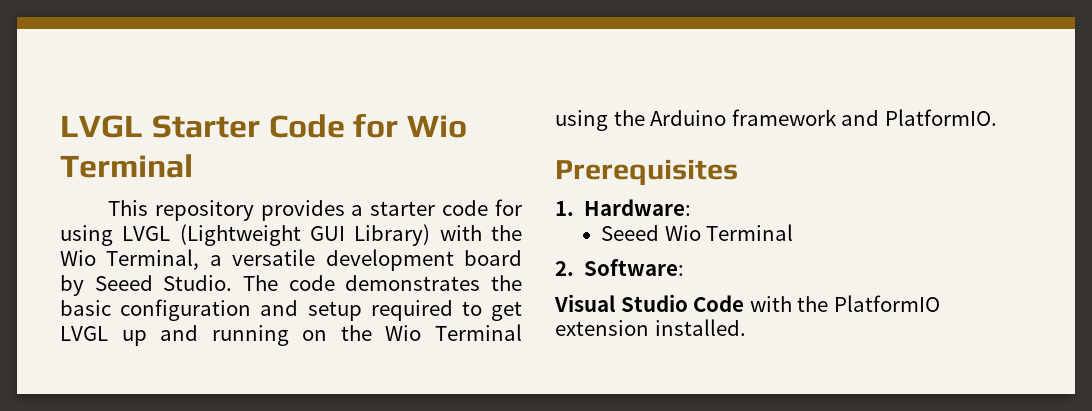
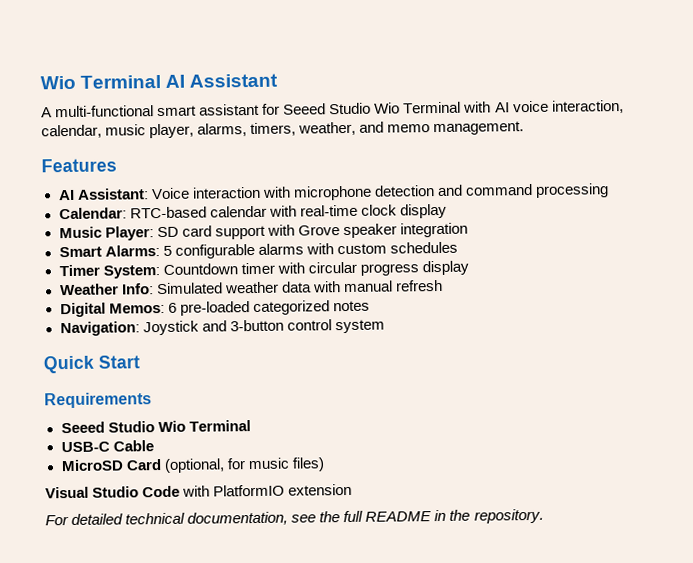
[60,113,468,138] [60,154,193,178] [107,199,522,221] [60,224,522,246] [60,249,522,271] [60,275,522,296] [60,299,522,321] [60,324,522,346] [555,109,997,131] [555,159,738,186] [555,199,692,216] [601,224,794,241] [555,259,685,276] LVGL Starter Code for Wio Terminal // This repository provides a starter code for using LVGL (Lightweight GUI Library) with the Wio Terminal, a versatile development board by Seeed Studio. The code demonstrates the basic configuration and setup required to get LVGL up and running on the Wio Terminal using the Arduino framework and PlatformIO. // Prerequisites // 1. Hardware: // Seeed Wio Terminal // 2. Software: -> [40,73,279,90] [41,99,624,118] [41,121,525,139] [41,158,117,173] [57,183,609,201] [58,203,447,220] [58,222,468,241] [58,241,458,259] [58,260,469,279] [59,279,443,296] [59,300,370,318] [59,319,385,337] [43,355,140,374] [44,392,152,409] [60,420,251,434] [60,440,154,453] [60,457,325,473] Wio Terminal AI Assistant // A multi-functional smart assistant for Seeed Studio Wio Terminal with AI voice interaction, calendar, music player, alarms, timers, weather, and memo management. // Features // AI Assistant: Voice interaction with microphone detection and command processing // Calendar: RTC-based calendar with real-time clock display // Music Player: SD card support with Grove speaker integration // Smart Alarms: 5 configurable alarms with custom schedules // Timer System: Countdown timer with circular progress display // Weather Info: Simulated weather data with manual refresh // Digital Memos: 6 pre-loaded categorized notes // Navigation: Joystick and 3-button control system // Quick Start // Requirements // Seeed Studio Wio Terminal // USB-C Cable // MicroSD Card (optional, for music files)
[797,296,829,312] the -> (211, 491) none
[654,319,746,336] installed. -> [45,508,544,526] // For detailed technical documentation, see the full README in the repository.

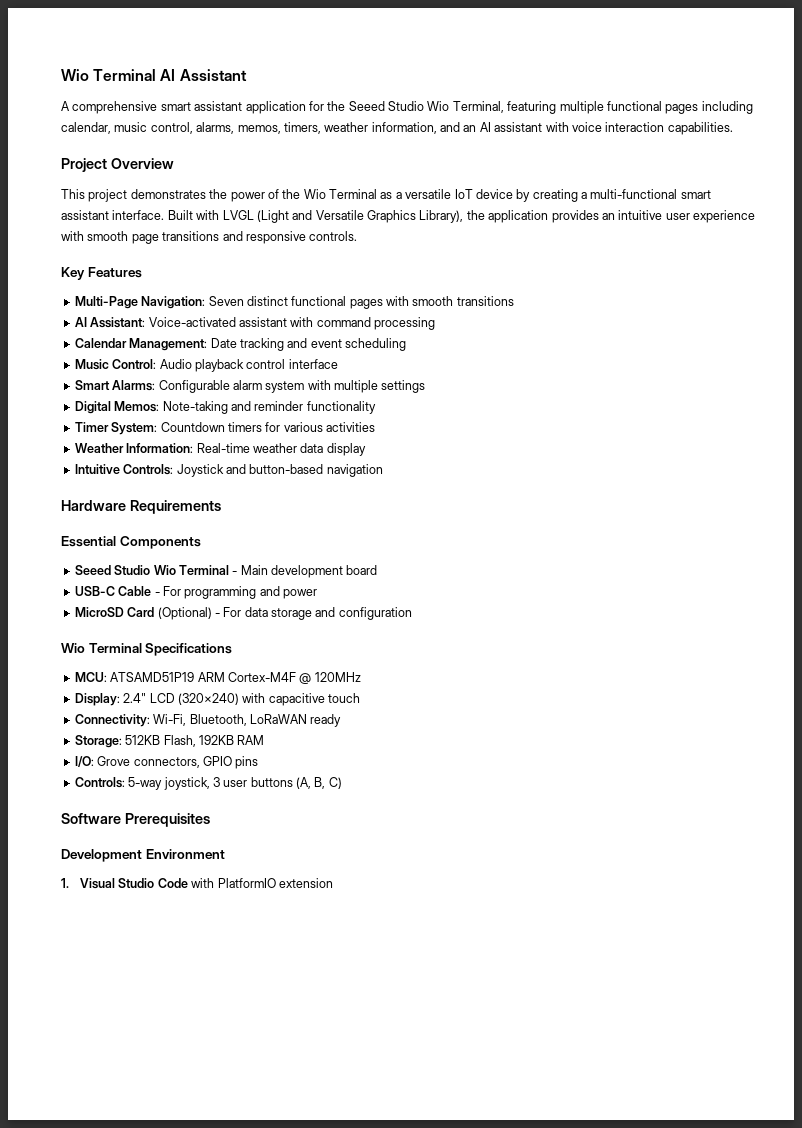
[55,99,624,118] [41,121,525,139] [41,158,117,173] [57,183,609,201] [58,203,447,220] [58,222,468,241] [58,241,458,259] [58,260,469,279] [59,279,443,296] [59,300,370,318] [59,319,385,337] [43,355,140,374] [44,392,152,409] [60,420,251,434] [60,440,154,453] [60,457,325,473] multi-functional smart assistant for Seeed Studio Wio Terminal with AI voice interaction, calendar, music player, alarms, timers, weather, and memo management. // Features // AI Assistant: Voice interaction with microphone detection and command processing // Calendar: RTC-based calendar with real-time clock display // Music Player: SD card support with Grove speaker integration // Smart Alarms: 5 configurable alarms with custom schedules // Timer System: Countdown timer with circular progress display // Weather Info: Simulated weather data with manual refresh // Digital Memos: 6 pre-loaded categorized notes // Navigation: Joystick and 3-button control system // Quick Start // Requirements // Seeed Studio Wio Terminal // USB-C Cable // MicroSD Card (optional, for music files) // -> [72,101,753,114] [61,122,733,135] [61,158,174,172] [61,189,711,202] [61,210,755,223] [61,231,358,244] [61,267,142,280] [74,296,514,309] [74,317,435,330] [74,338,406,351] [74,359,338,372] [74,380,426,393] [74,401,376,414] [74,422,375,435] [74,443,366,456] [74,464,383,477] [61,500,221,514] [61,536,201,549] [74,565,378,578] [74,586,317,599] [74,607,412,620] [61,643,233,656] [74,672,361,684] [74,693,360,706] [74,714,342,727] [74,735,265,748] [74,756,259,769] [74,777,342,790] [61,813,210,827] [61,849,225,862] [61,878,69,888] comprehensive smart assistant application for the Seeed Studio Wio Terminal, featuring multiple functional pages including calendar, music control, alarms, memos, timers, weather information, and an AI assistant with voice interaction capabilities. // Project Overview // This project demonstrates the power of the Wio Terminal as a versatile IoT device by creating a multi-functional smart assistant interface. Built with LVGL (Light and Versatile Graphics Library), the application provides an intuitive user experience with smooth page transitions and responsive controls. // Key Features // Multi-Page Navigation: Seven distinct functional pages with smooth transitions // AI Assistant: Voice-activated assistant with command processing // Calendar Management: Date tracking and event scheduling // Music Control: Audio playback control interface // Smart Alarms: Configurable alarm system with multiple settings // Digital Memos: Note-taking and reminder functionality // Timer System: Countdown timers for various activities // Weather Information: Real-time weather data display // Intuitive Controls: Joystick and button-based navigation // Hardware Requirements // Essential Components // Seeed Studio Wio Terminal - Main development board // USB-C Cable - For programming and power // MicroSD Card (Optional) - For data storage and configuration // Wio Terminal Specifications // MCU: ATSAMD51P19 ARM Cortex-M4F @ 120MHz // Display: 2.4" LCD (320×240) with capacitive touch // Connectivity: Wi-Fi, Bluetooth, LoRaWAN ready // Storage: 512KB Flash, 192KB RAM // I/O: Grove connectors, GPIO pins // Controls: 5-way joystick, 3 user buttons (A, B, C) // Software Prerequisites // Development Environment // 1.
[45,508,544,526] // For detailed technical documentation, see the full README in the repository. -> (333, 883) none

